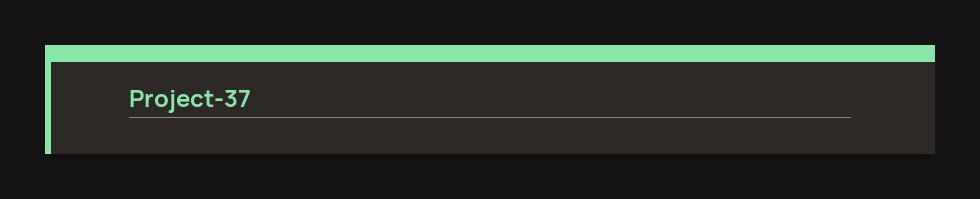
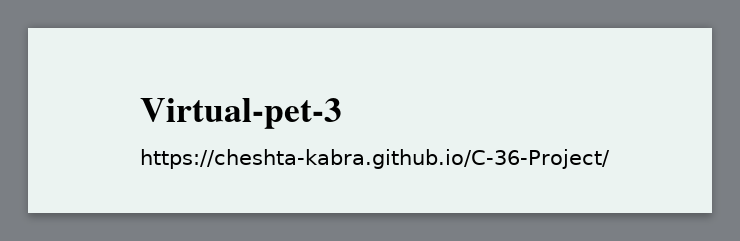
[129,90,251,113] Project-37 -> [140,98,342,129] [140,149,610,169] Virtual-pet-3 // https://cheshta-kabra.github.io/C-36-Project/

